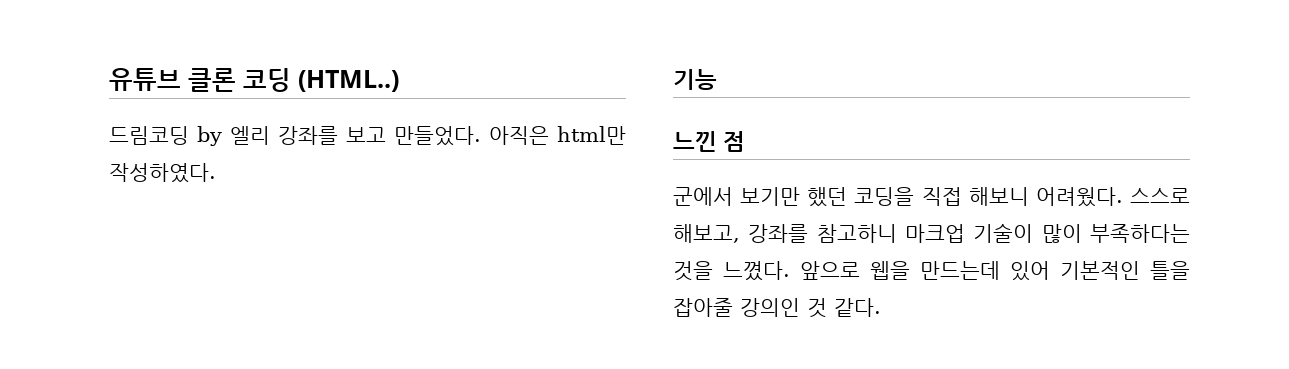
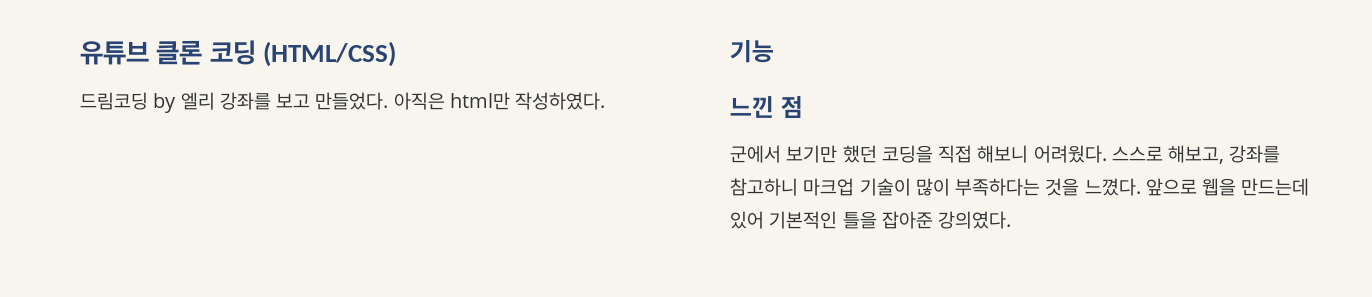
[298,70,399,92] (HTML..) -> [262,41,396,67] (HTML/CSS)
[673,298,881,318] 잡아줄 강의인 것 같다. -> [881,211,1012,229] 잡아준 강의였다.

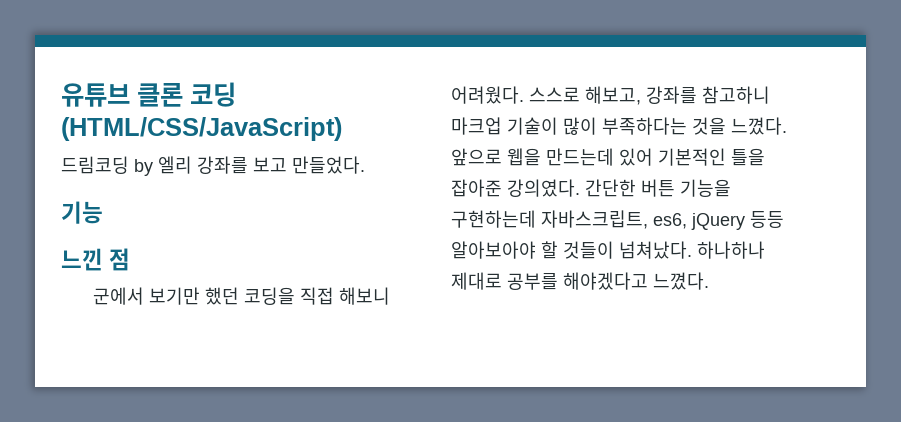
[262,41,396,67] (HTML/CSS) -> [61,117,342,141] (HTML/CSS/JavaScript)
[393,92,606,110] 아직은 html만 작성하였다. -> (365, 165) none
(1012, 220) none -> [585,179,731,197] [451,210,784,230] [451,241,765,259] [451,272,709,290] 간단한 버튼 기능을 구현하는데 자바스크립트, es6, jQuery 등등 알아보아야 할 것들이 넘쳐났다. 하나하나 제대로 공부를 해야겠다고 느꼈다.

